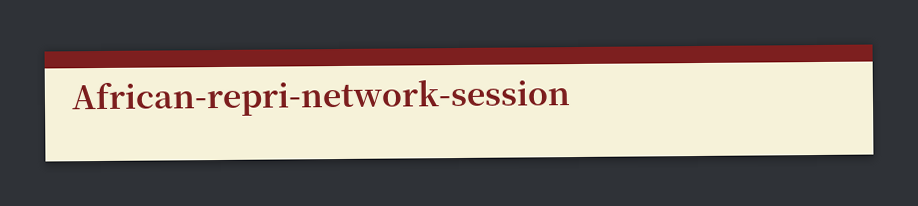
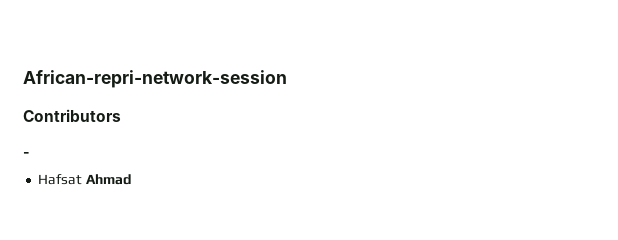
(571, 98) none -> [23,109,121,122] [23,152,30,157] [38,174,133,185] // Contributors // - // Hafsat Ahmad

